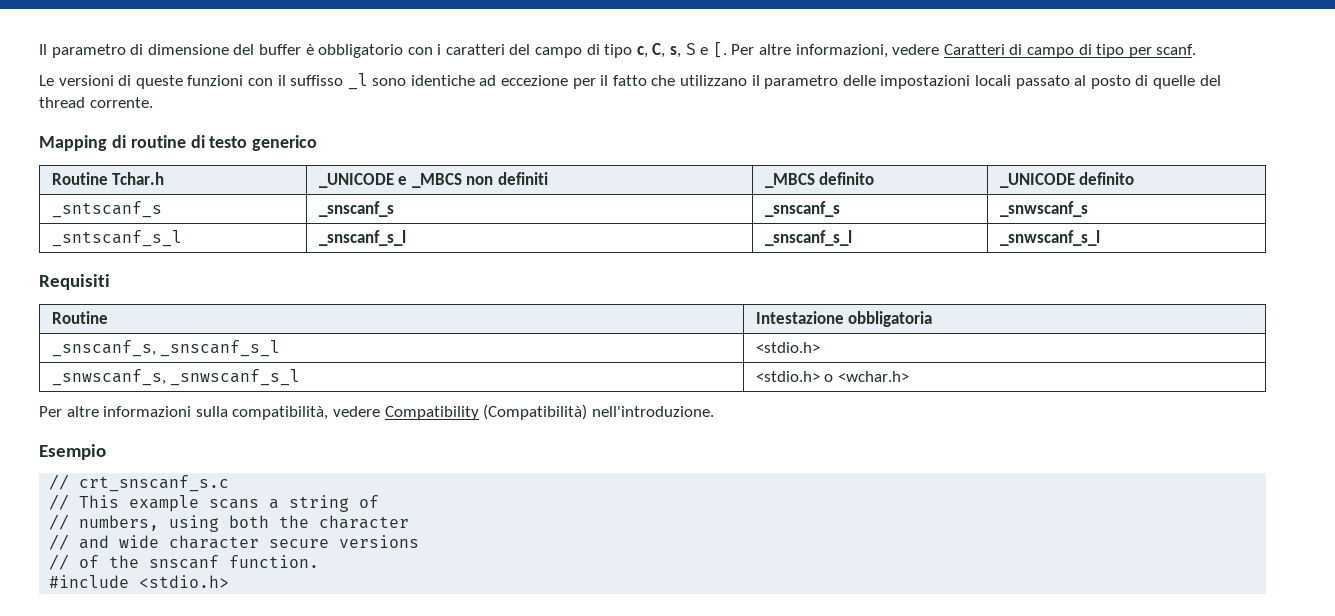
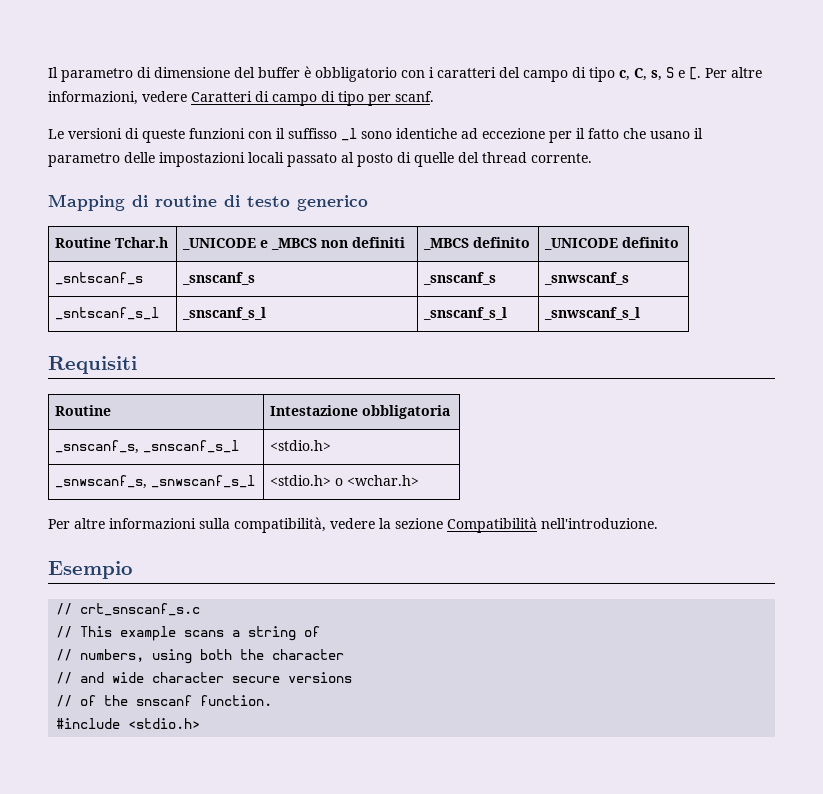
[680,75,748,86] utilizzano -> [650,131,690,139] usano
[384,404,588,420] Compatibility (Compatibilità) -> [379,517,537,533] la sezione Compatibilità

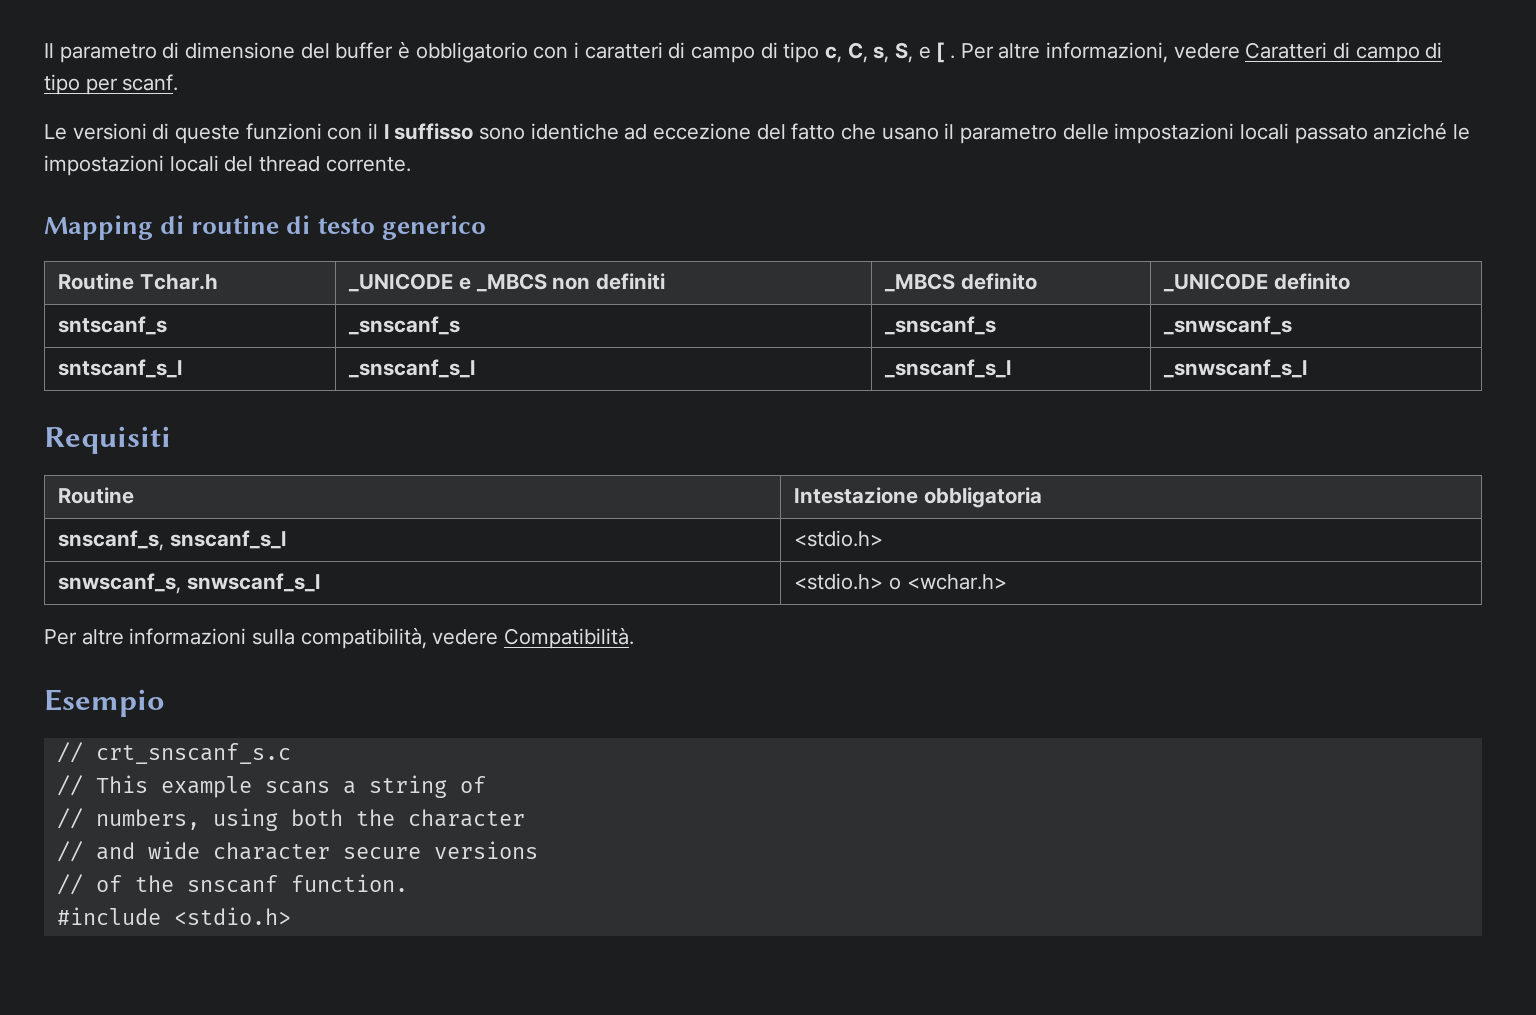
[499,67,520,78] del -> [668,42,686,59] di
[666,67,701,80] S e [. -> [895,42,956,63] S, e [ .
[288,128,357,141] suffisso _l -> [383,123,474,140] l suffisso
[549,128,585,143] per il -> [756,124,786,140] del
[341,152,454,167] al posto di quelle -> [1373,122,1471,140] [44,155,219,176] anziché le impostazioni locali
[54,272,143,285] _sntscanf_s -> [58,316,168,335] sntscanf_s
[54,307,159,320] _sntscanf_s_l -> [58,359,183,378] sntscanf_s_l
[54,440,239,454] _snscanf_s, _snscanf_s_l -> [58,530,287,551] snscanf_s, snscanf_s_l
[54,475,255,489] _snwscanf_s, _snwscanf_s_l -> [58,573,321,594] snwscanf_s, snwscanf_s_l
[379,517,658,533] la sezione Compatibilità nell'introduzione. -> [504,627,635,649] Compatibilità.

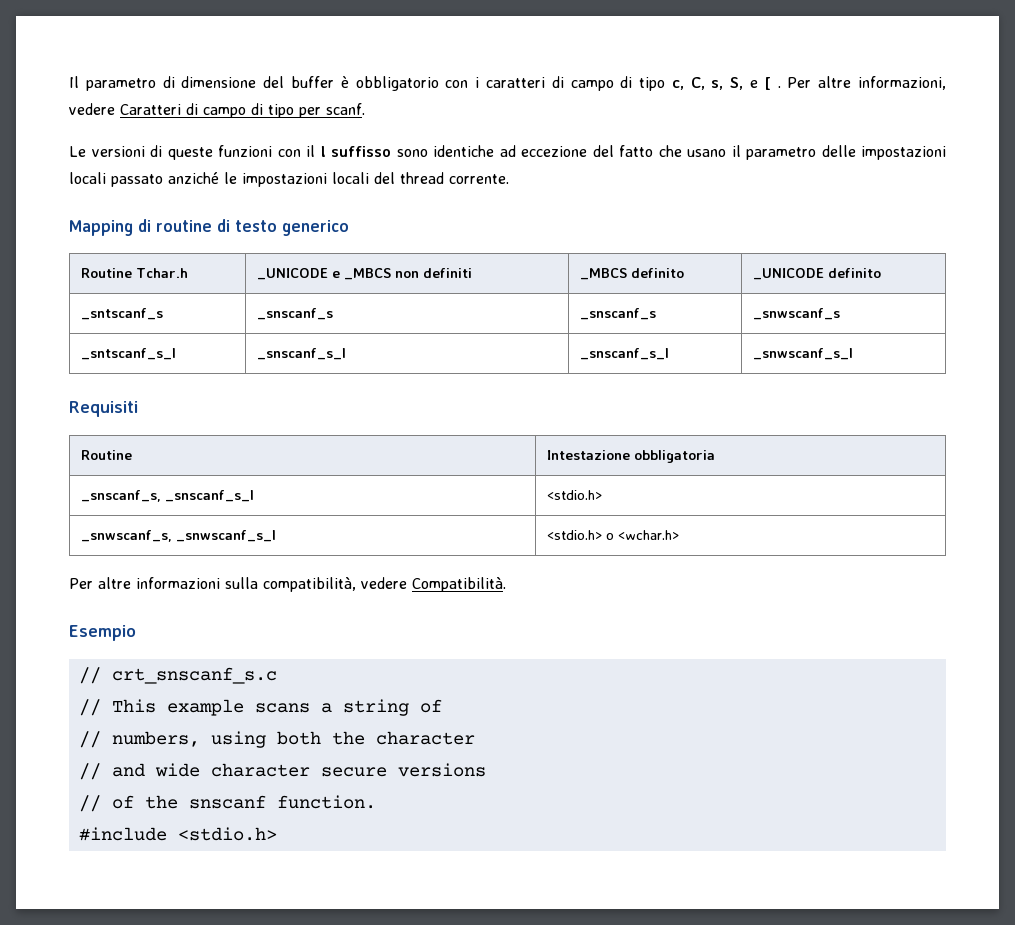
[58,316,168,335] sntscanf_s -> [80,308,163,320] _sntscanf_s
[58,359,183,378] sntscanf_s_l -> [80,348,176,360] _sntscanf_s_l
[58,530,287,551] snscanf_s, snscanf_s_l -> [80,490,254,502] _snscanf_s, _snscanf_s_l
[58,573,321,594] snwscanf_s, snwscanf_s_l -> [80,530,276,542] _snwscanf_s, _snwscanf_s_l

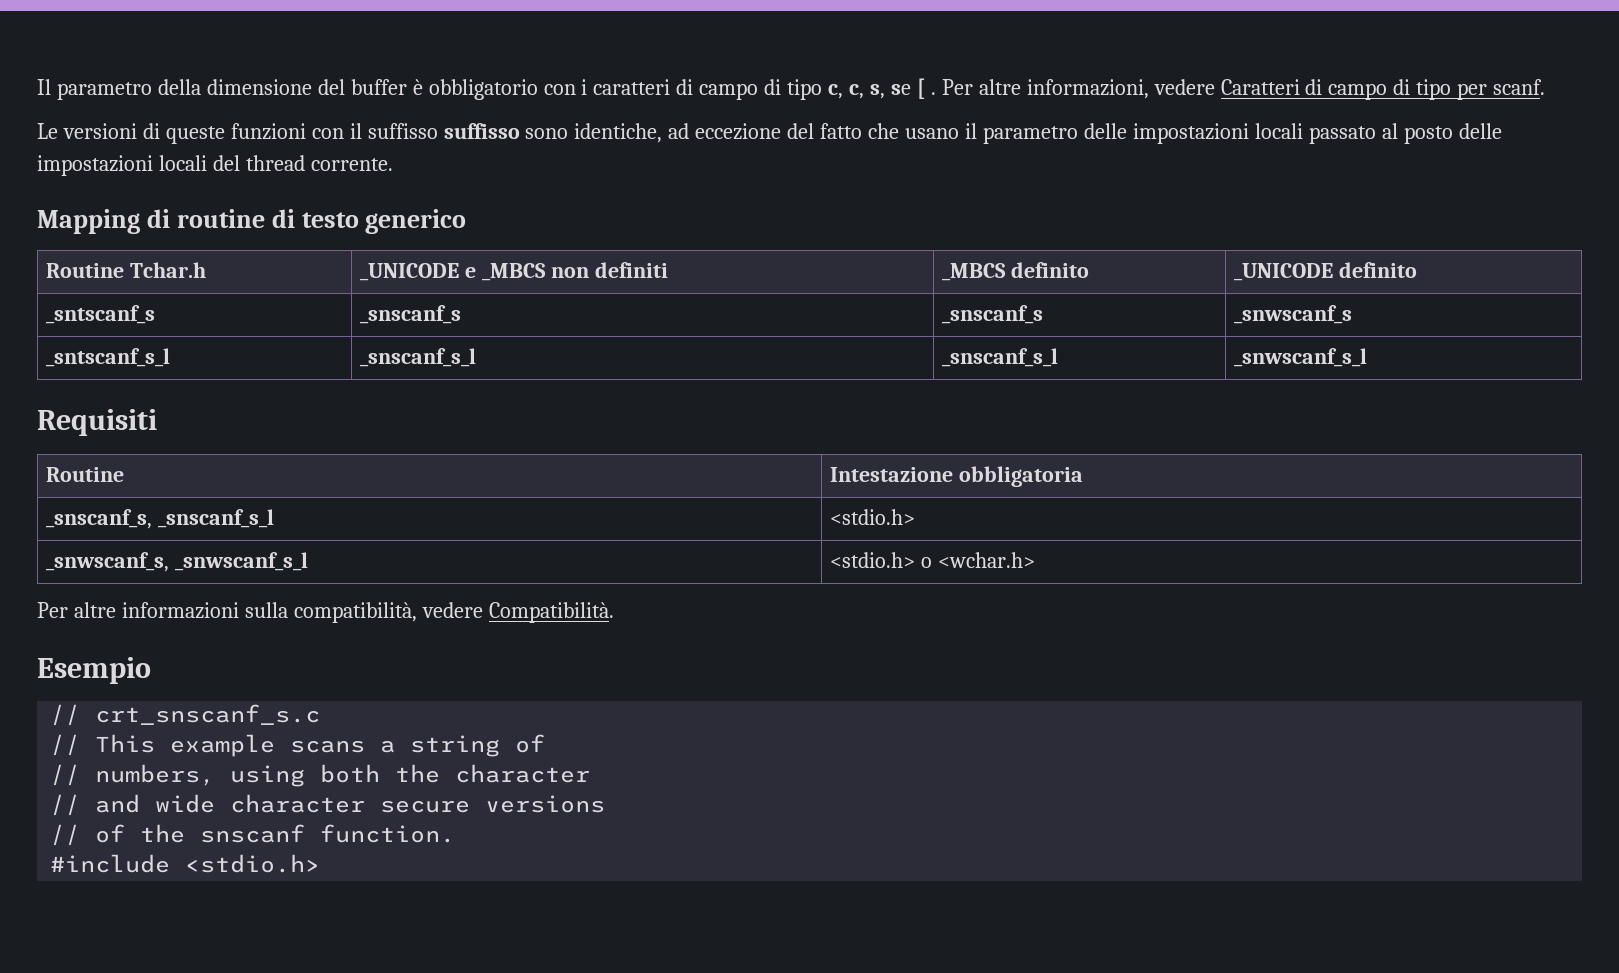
[162,76,175,88] di -> [157,79,201,95] della
[690,77,759,90] C, s, S, e -> [849,84,911,99] c, s, se
[320,146,326,157] l -> [367,123,438,139] suffisso
[433,145,494,157] identiche -> [574,123,663,143] identiche,
[168,172,237,184] anziché le -> [1381,123,1502,144] al posto delle

